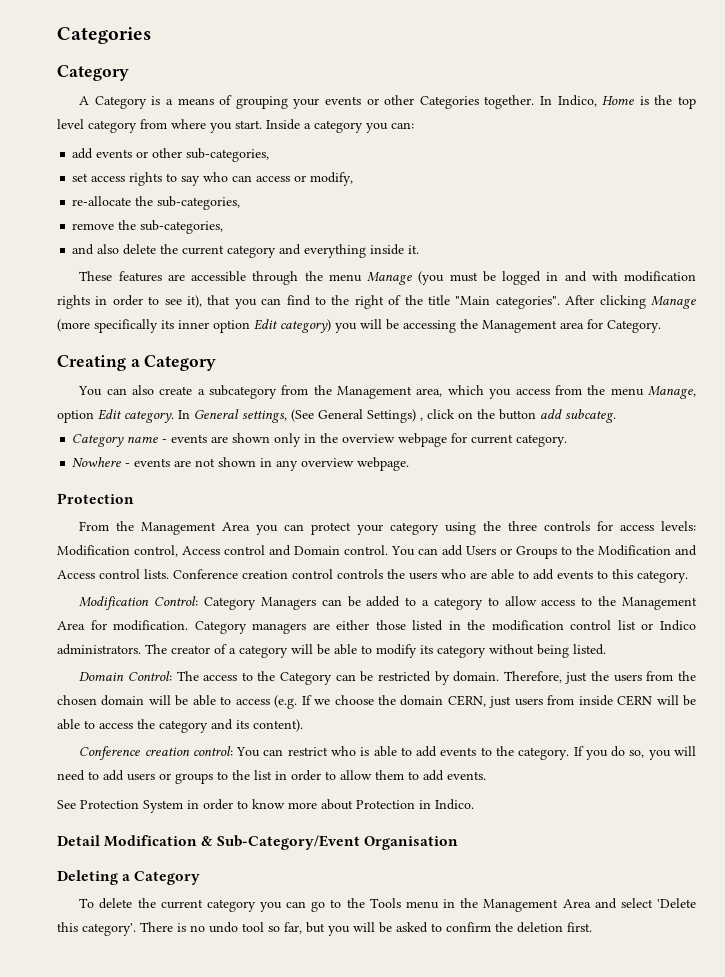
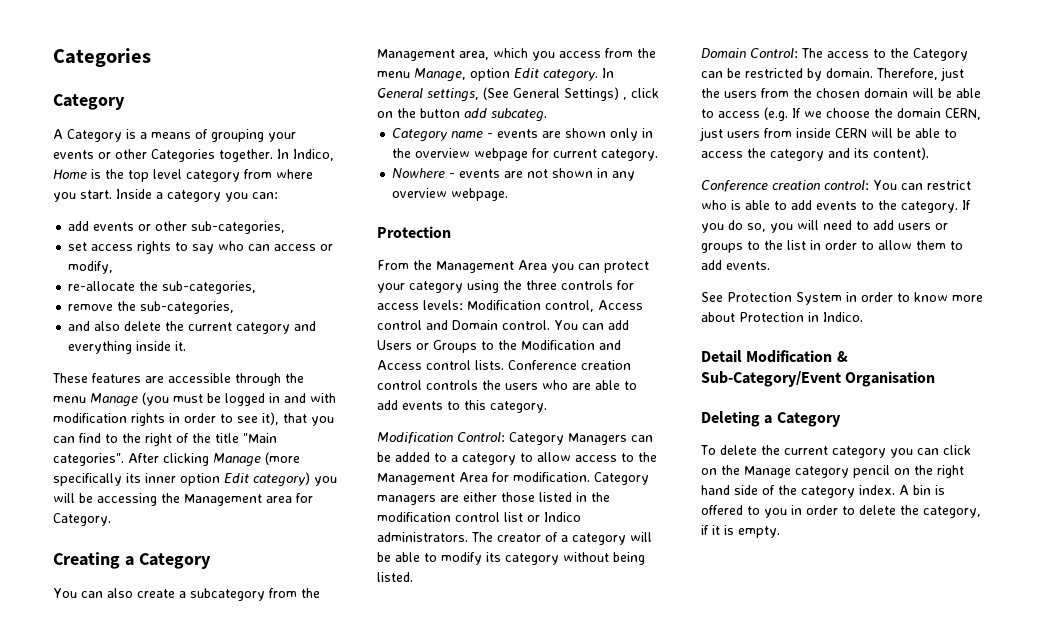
[311,898,696,912] [57,922,592,936] go to the Tools menu in the Management Area and select 'Delete this category'. There is no undo tool so far, but you will be asked to confirm the deletion first. -> [942,445,971,455] [701,465,964,478] [701,485,945,498] [701,505,981,518] [701,525,780,538] click on the Manage category pencil on the right hand side of the category index. A bin is offered to you in order to delete the category, if it is empty.

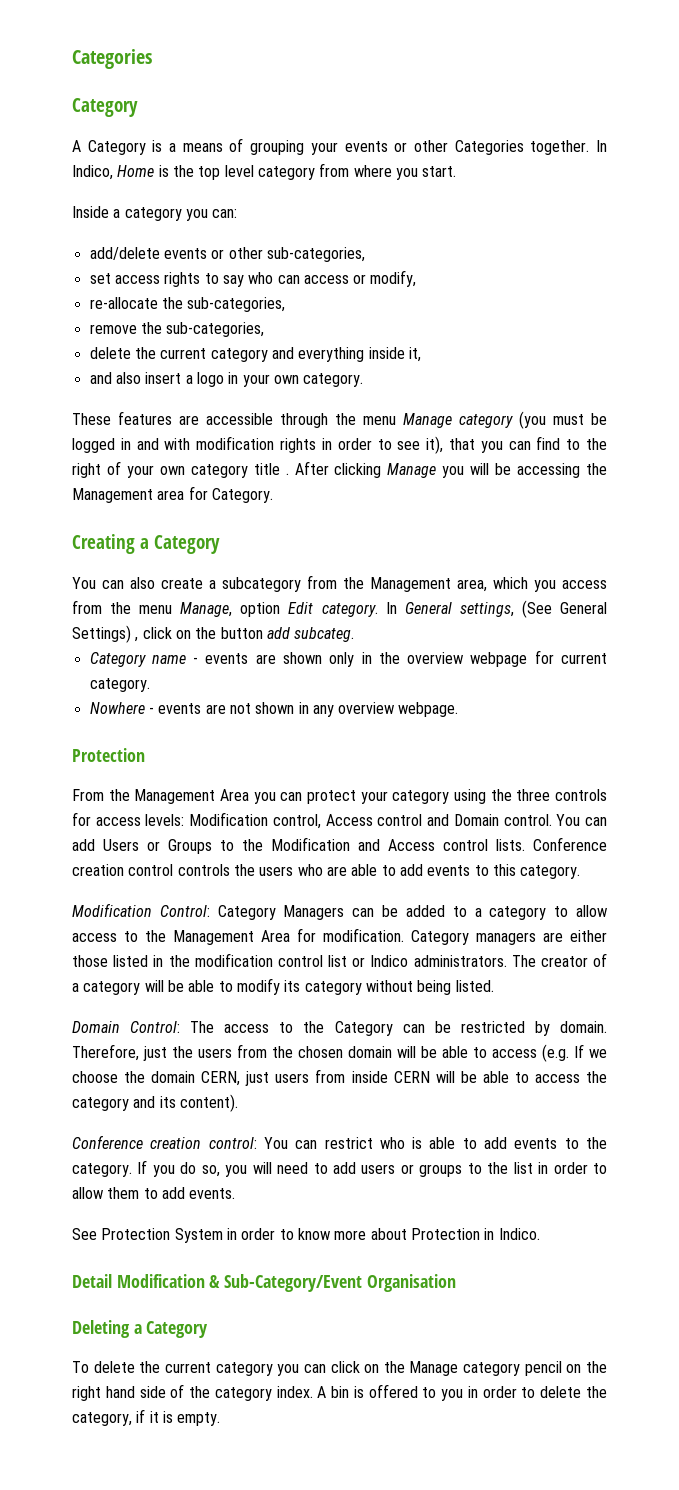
(112, 194) none -> (457, 171) //
[68,221,90,231] add -> [89,247,160,260] add/delete
[68,321,121,331] and also -> (265, 329) none
[175,341,187,351] it. -> [408,347,421,362] [89,372,364,387] it, // and also insert a logo in your own category.
(138, 400) none -> [459,414,513,428] category
[192,433,277,443] [53,452,300,467] [53,472,310,487] the title "Main categories". After clicking Manage (more specifically its inner option Edit category) -> [126,461,437,478] your own category title . After clicking Manage

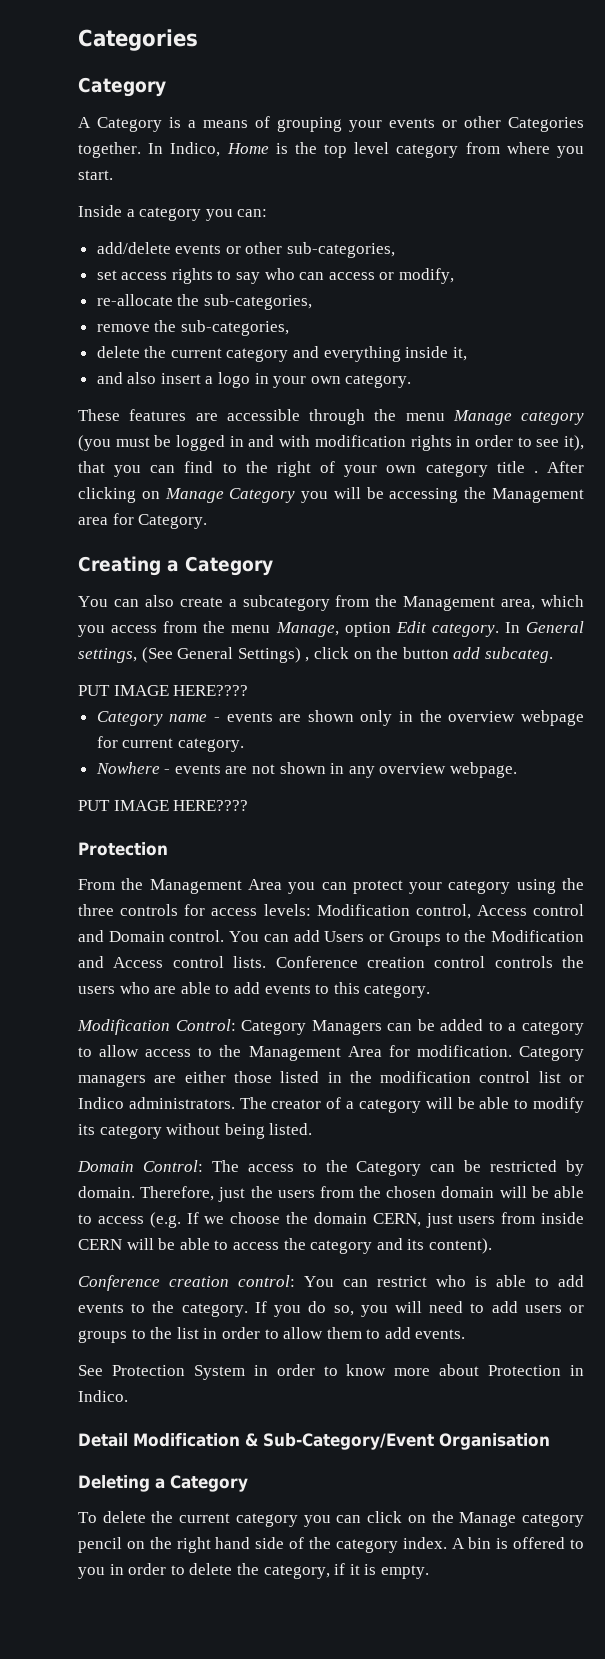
[387,463,437,478] Manage -> [141,488,296,503] on Manage Category
(355, 634) none -> [78,685,249,696] // PUT IMAGE HERE????
(459, 709) none -> [78,800,249,811] // PUT IMAGE HERE????

